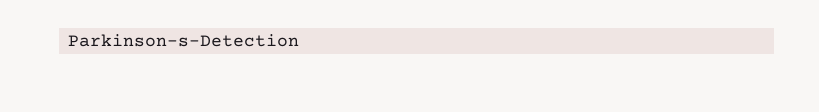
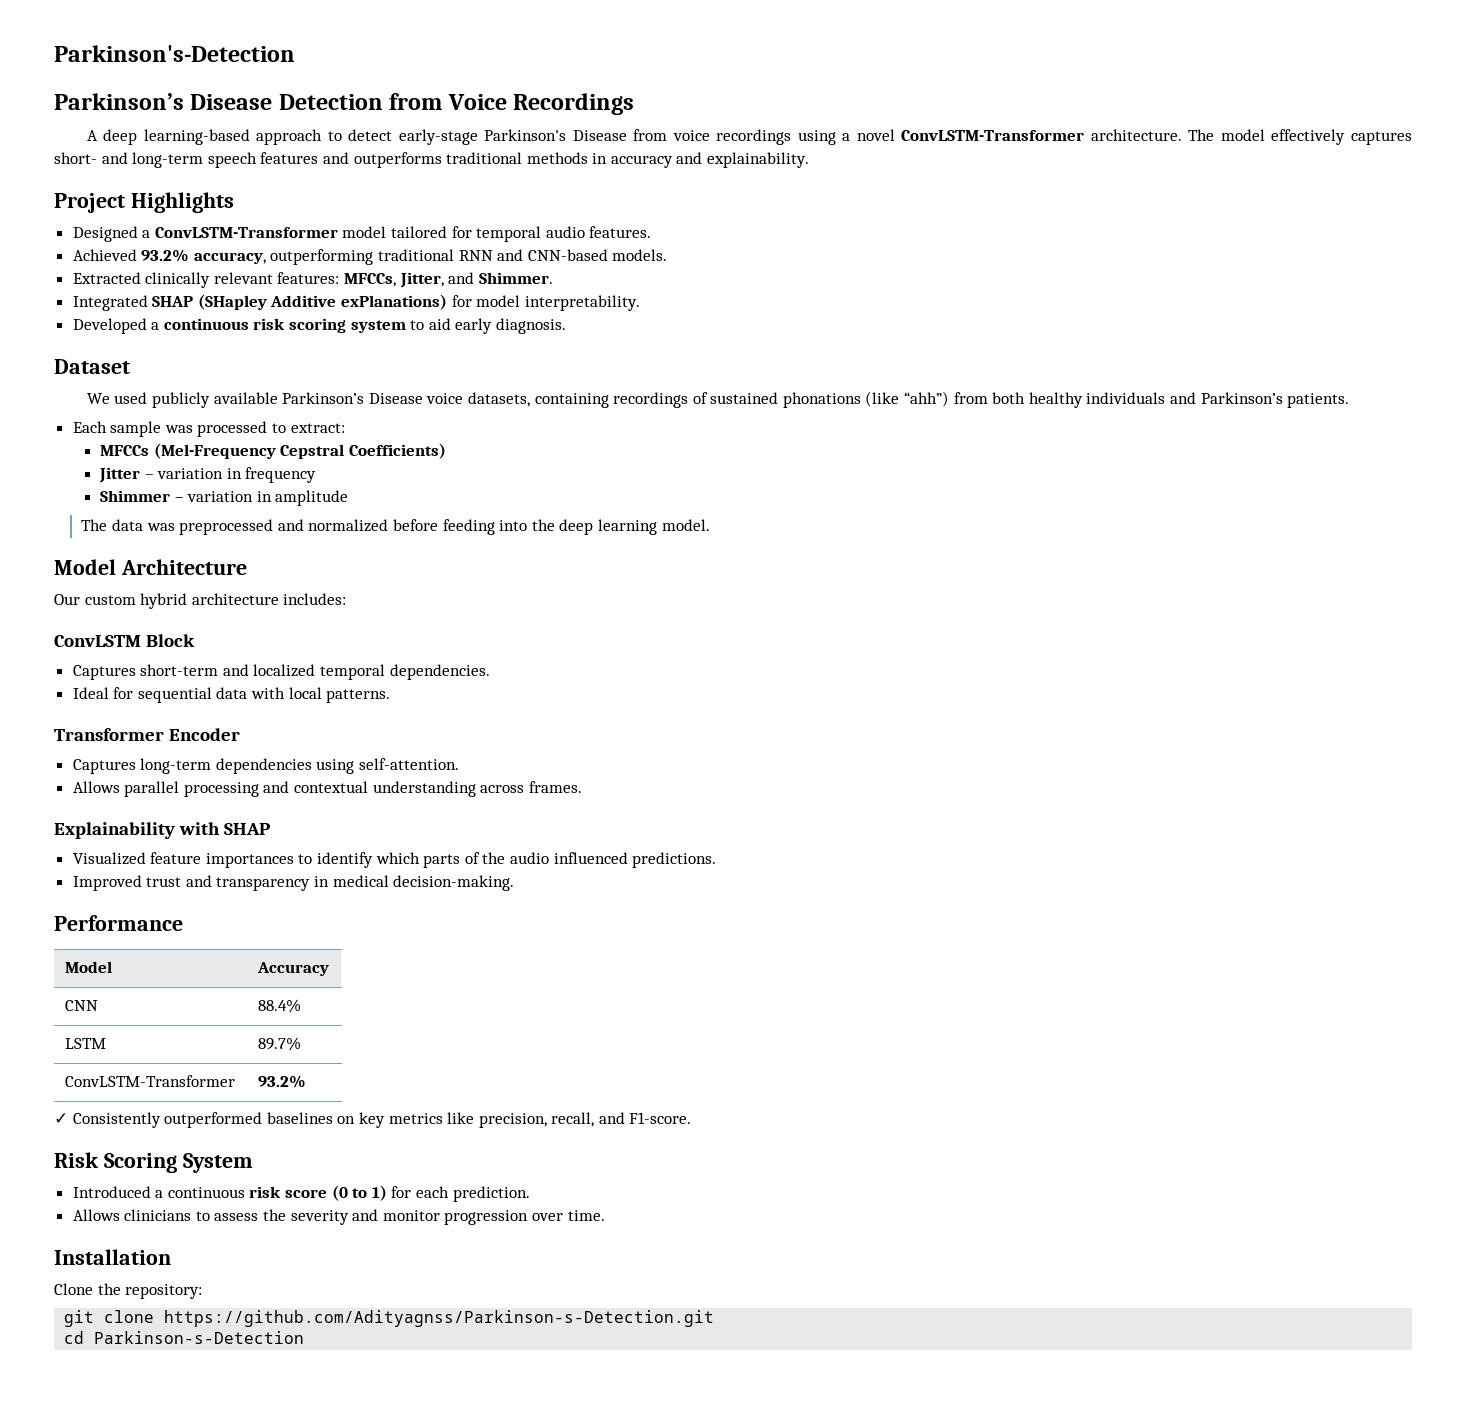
(68, 40) none -> [54,45,295,62] [54,93,635,115] [86,129,1412,145] [54,152,810,168] [54,192,234,213] [72,226,652,242] [72,249,668,265] [72,272,553,288] [72,294,640,311] [72,318,567,334] [54,359,130,374] [86,391,1350,408] [72,421,345,437] [100,443,446,459] [99,467,317,483] [100,490,349,506] [81,519,710,535] [54,559,247,575] [54,593,347,609] [54,634,196,647] [72,664,490,680] [72,687,391,703] [54,728,241,741] [72,758,460,774] [72,781,582,797] [54,822,271,839] [72,852,717,868] [72,875,515,891] [54,915,183,931] [65,961,113,973] [257,962,330,976] [65,1000,99,1011] [258,999,302,1013] [65,1038,107,1049] [258,1037,302,1051] [65,1075,236,1087] [258,1075,307,1088] [54,1112,692,1128] [54,1152,253,1173] [72,1185,530,1202] [72,1209,605,1225] [54,1249,171,1265] [54,1283,203,1299] [64,1310,715,1327] [64,1331,85,1344] Parkinson's-Detection // Parkinson’s Disease Detection from Voice Recordings // A deep learning-based approach to detect early-stage Parkinson's Disease from voice recordings using a novel ConvLSTM-Transformer architecture. The model effectively captures short- and long-term speech features and outperforms traditional methods in accuracy and explainability. // Project Highlights // Designed a ConvLSTM-Transformer model tailored for temporal audio features. // Achieved 93.2% accuracy, outperforming traditional RNN and CNN-based models. // Extracted clinically relevant features: MFCCs, Jitter, and Shimmer. // Integrated SHAP (SHapley Additive exPlanations) for model interpretability. // Developed a continuous risk scoring system to aid early diagnosis. // Dataset // We used publicly available Parkinson’s Disease voice datasets, containing recordings of sustained phonations (like “ahh”) from both healthy individuals and Parkinson’s patients. // Each sample was processed to extract: // MFCCs (Mel-Frequency Cepstral Coefficients) // Jitter – variation in frequency // Shimmer – variation in amplitude // The data was preprocessed and normalized before feeding into the deep learning model. // Model Architecture // Our custom hybrid architecture includes: // ConvLSTM Block // Captures short-term and localized temporal dependencies. // Ideal for sequential data with local patterns. // Transformer Encoder // Captures long-term dependencies using self-attention. // Allows parallel processing and contextual understanding across frames. // Explainability with SHAP // Visualized feature importances to identify which parts of the audio influenced predictions. // Improved trust and transparency in medical decision-making. // Performance // Model | Accuracy // CNN | 88.4% // LSTM | 89.7% // ConvLSTM-Transformer | 93.2% // ✓ Consistently outperformed baselines on key metrics like precision, recall, and F1-score. // Risk Scoring System // Introduced a continuous risk score (0 to 1) for each prediction. // Allows clinicians to assess the severity and monitor progression over time. // Installation // Clone the repository: // git clone https://github.com/Adityagnss/Parkinson-s-Detection.git // cd

